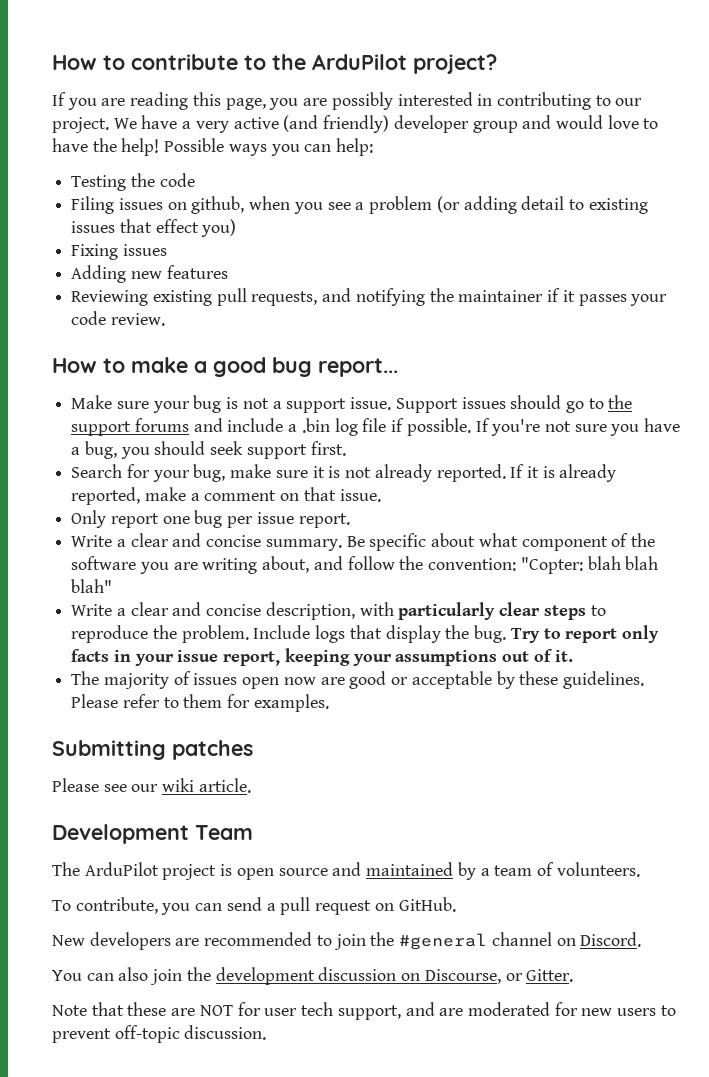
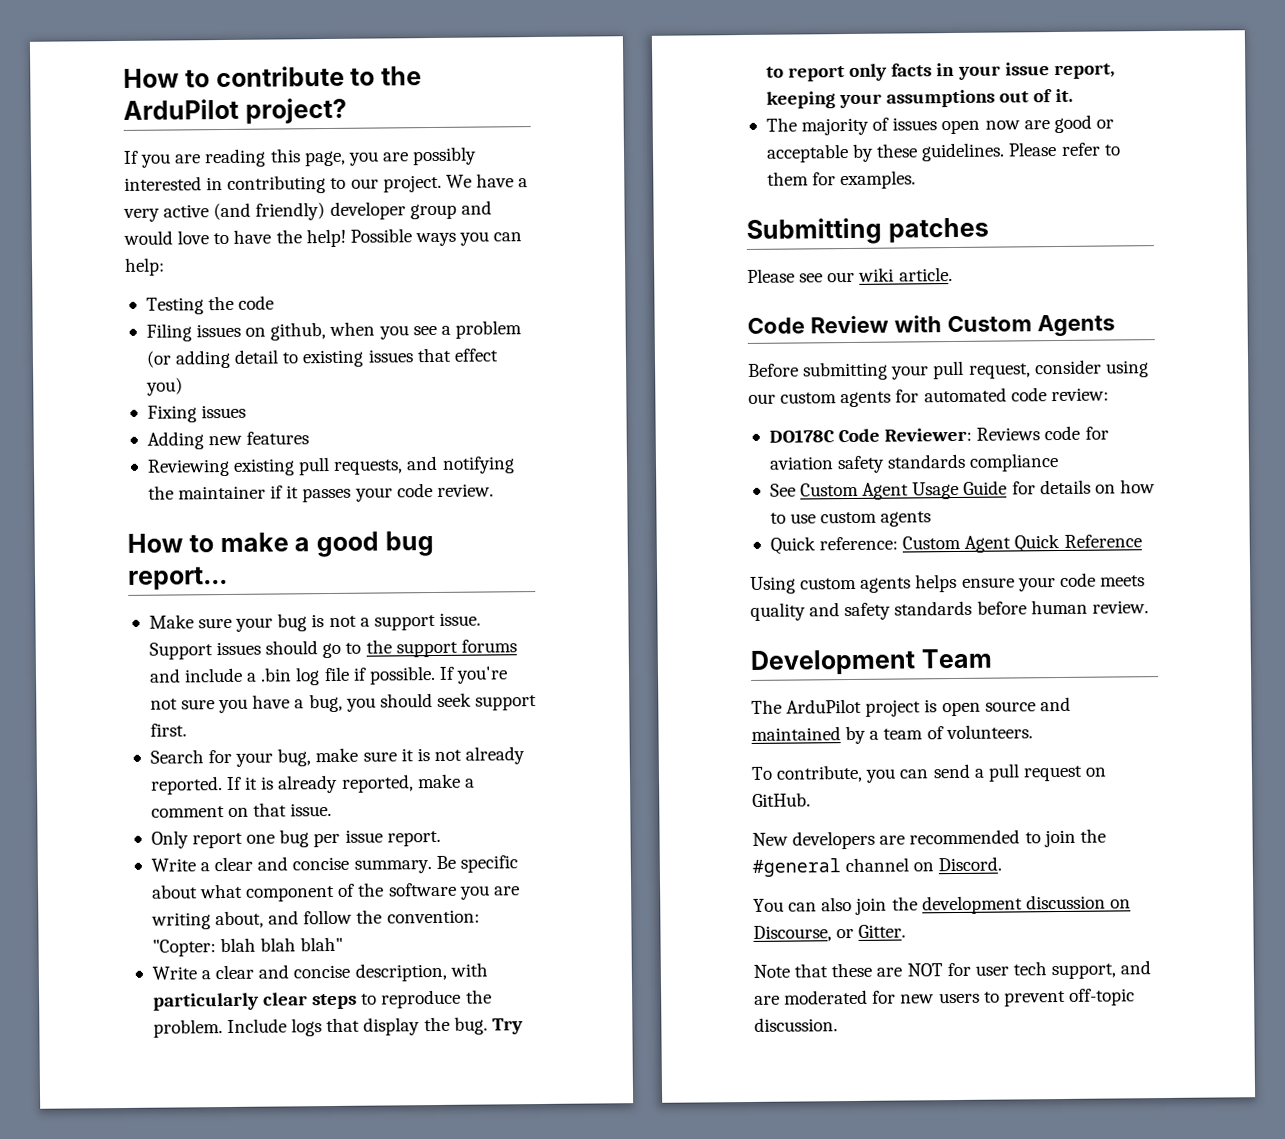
(251, 785) none -> [747,314,1115,337] [748,359,1149,381] [748,387,1109,408] [768,425,1109,443] [768,452,1060,474] [769,479,1155,500] [769,511,932,527] [769,533,1142,555] [750,572,1145,594] [750,599,1149,621] // Code Review with Custom Agents // Before submitting your pull request, consider using our custom agents for automated code review: // DO178C Code Reviewer: Reviews code for aviation safety standards compliance // See Custom Agent Usage Guide for details on how to use custom agents // Quick reference: Custom Agent Quick Reference // Using custom agents helps ensure your code meets quality and safety standards before human review.

